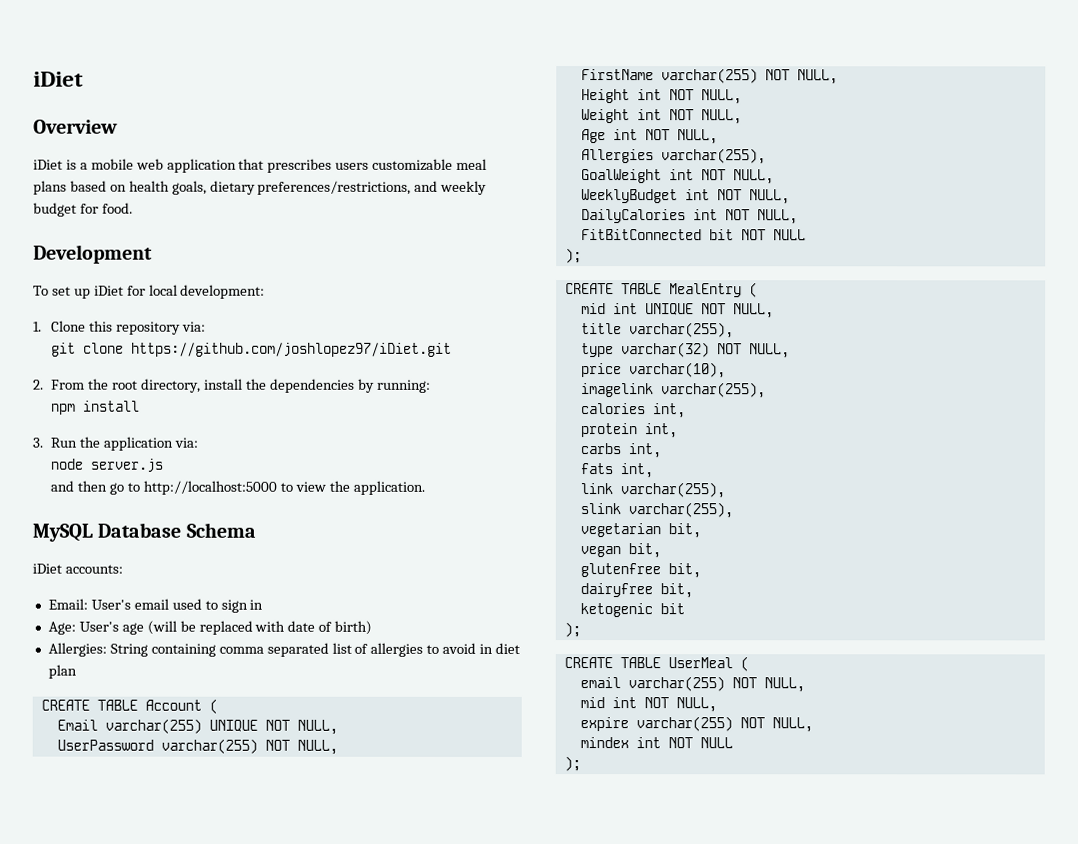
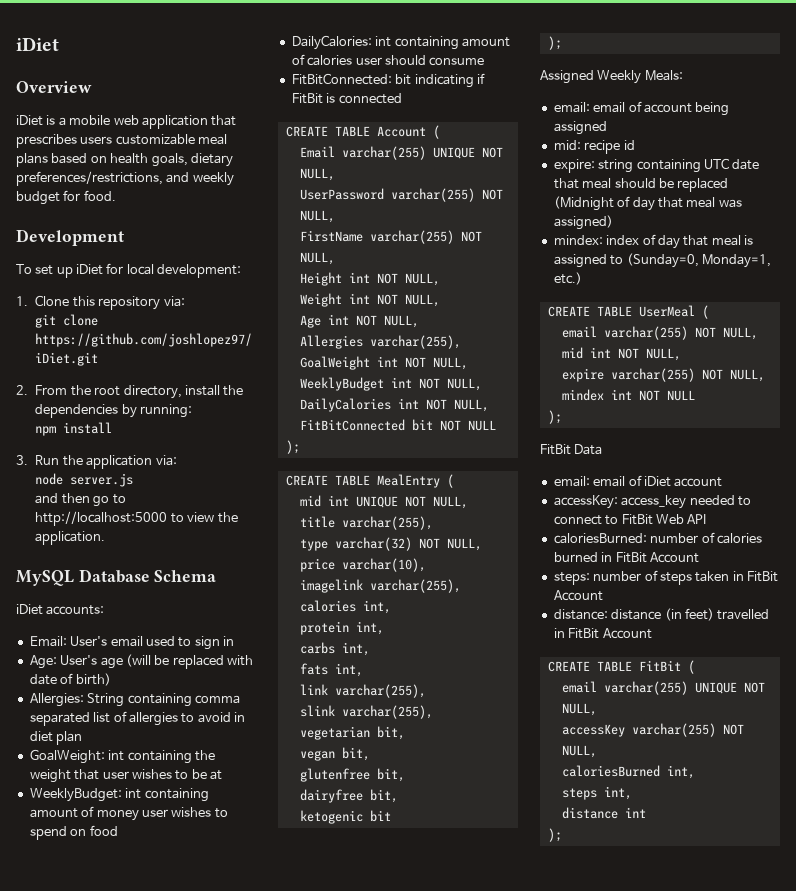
(77, 671) none -> [29,749,215,764] [29,769,222,783] [29,788,209,802] [29,806,228,821] [29,825,118,840] [291,35,510,50] [291,54,485,66] [291,73,485,88] [291,93,402,104] // GoalWeight: int containing the weight that user wishes to be at // WeeklyBudget: int containing amount of money user wishes to spend on food // DailyCalories: int containing amount of calories user should consume // FitBitConnected: bit indicating if FitBit is connected
(581, 630) none -> [540,70,683,84] [553,101,730,116] [553,121,607,135] [553,140,635,154] [553,158,760,173] [553,178,729,192] [553,196,742,211] [553,215,613,230] [553,234,753,249] [553,253,771,268] [553,272,582,285] // Assigned Weekly Meals: // email: email of account being assigned // mid: recipe id // expire: string containing UTC date that meal should be replaced (Midnight of day that meal was assigned) // mindex: index of day that meal is assigned to (Sunday=0, Monday=1, etc.)
(581, 764) none -> [540,444,603,455] [553,475,723,487] [553,495,751,509] [553,514,707,525] [553,532,762,544] [553,552,699,563] [553,570,778,585] [553,590,603,601] [553,608,770,621] [553,628,652,639] [547,660,695,674] [561,681,765,695] [561,703,597,716] [561,723,744,737] [561,745,597,758] [561,765,695,779] [561,786,632,800] [561,807,646,819] [547,828,562,842] // FitBit Data // email: email of iDiet account // accessKey: access_key needed to connect to FitBit Web API // caloriesBurned: number of calories burned in FitBit Account // steps: number of steps taken in FitBit Account // distance: distance (in feet) travelled in FitBit Account // CREATE TABLE FitBit ( // email varchar(255) UNIQUE NOT NULL, // accessKey varchar(255) NOT NULL, // caloriesBurned int, // steps int, // distance int // );

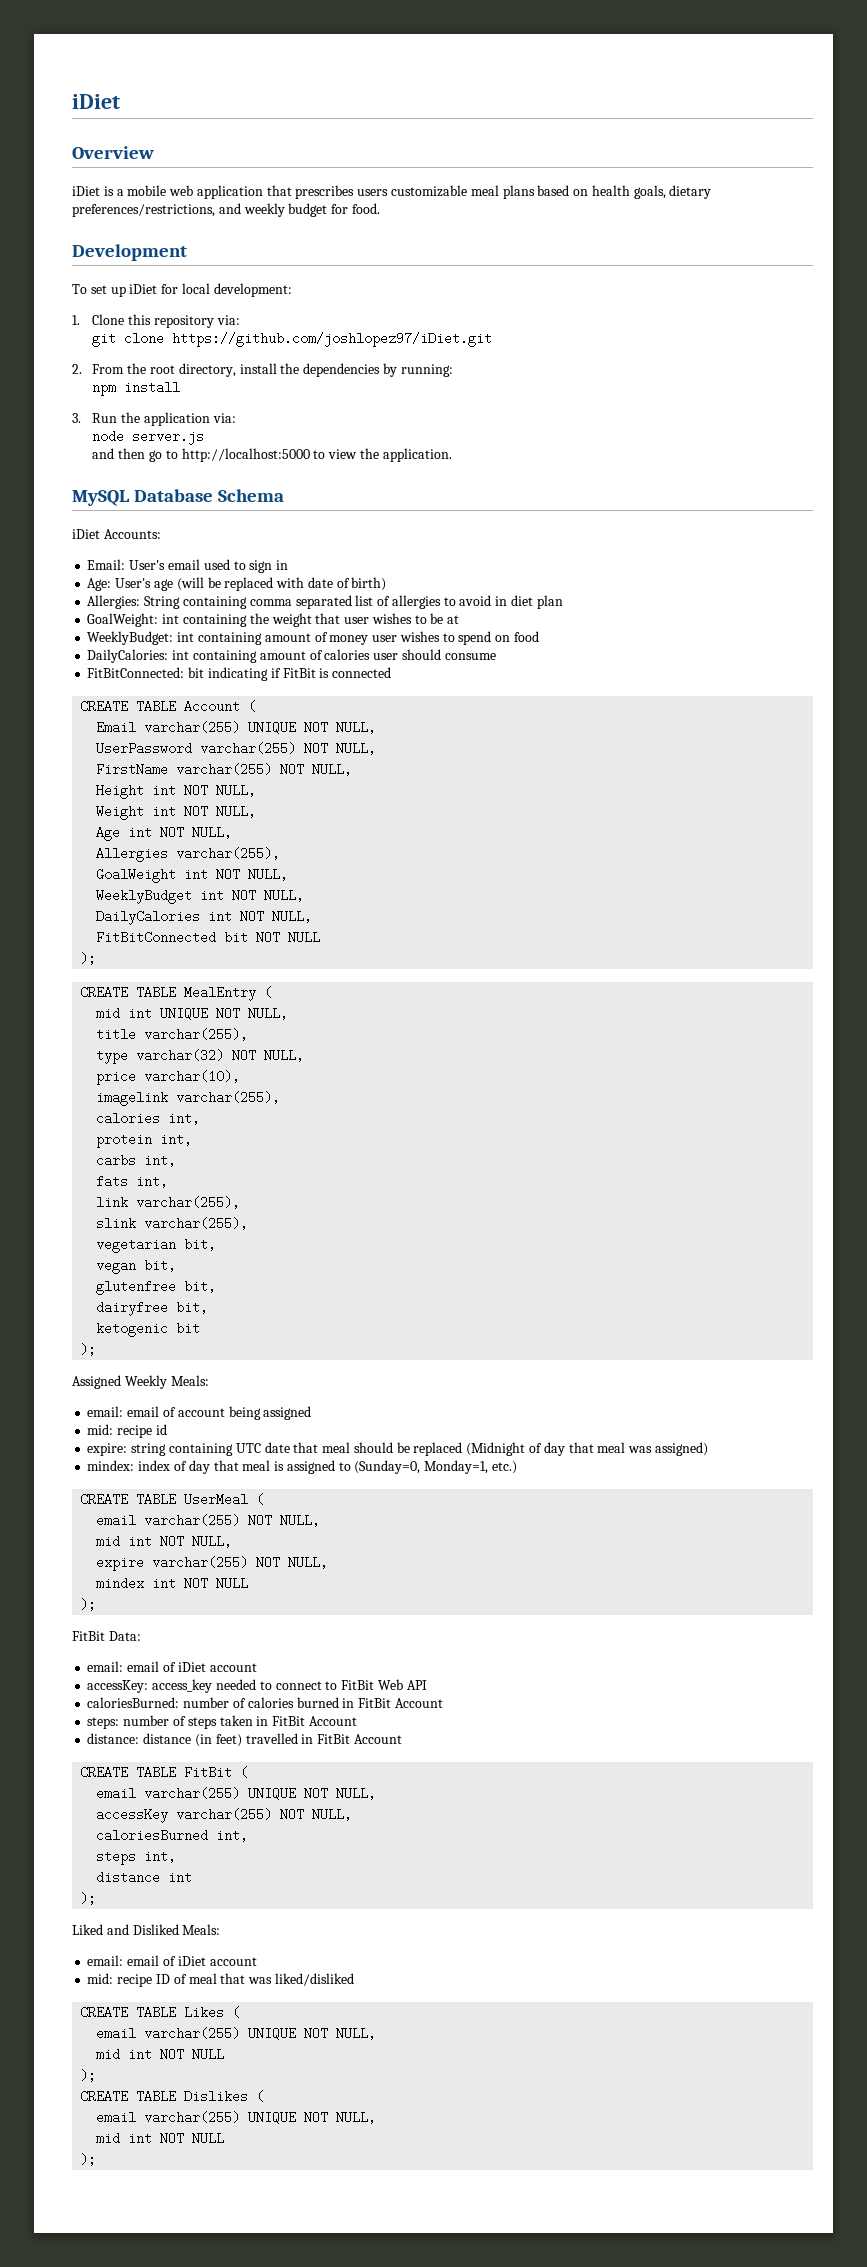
[46,605,105,615] accounts: -> [103,529,161,539] Accounts:
[574,444,603,455] Data -> [108,1631,141,1641] Data:
(562, 835) none -> [72,1924,221,1935] [87,1955,257,1966] [87,1973,354,1987] [80,2006,241,2019] [96,2027,377,2040] [96,2048,225,2061] [80,2069,97,2082] [80,2090,265,2103] [96,2111,377,2124] [96,2132,225,2145] [80,2153,97,2166] // Liked and Disliked Meals: // email: email of iDiet account // mid: recipe ID of meal that was liked/disliked // CREATE TABLE Likes ( // email varchar(255) UNIQUE NOT NULL, // mid int NOT NULL // ); // CREATE TABLE Dislikes ( // email varchar(255) UNIQUE NOT NULL, // mid int NOT NULL // );

